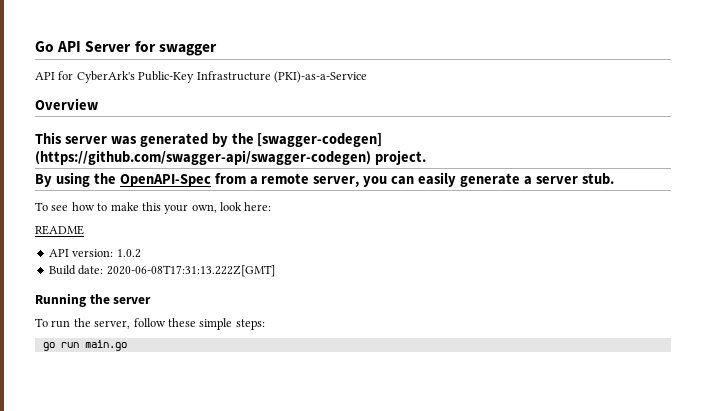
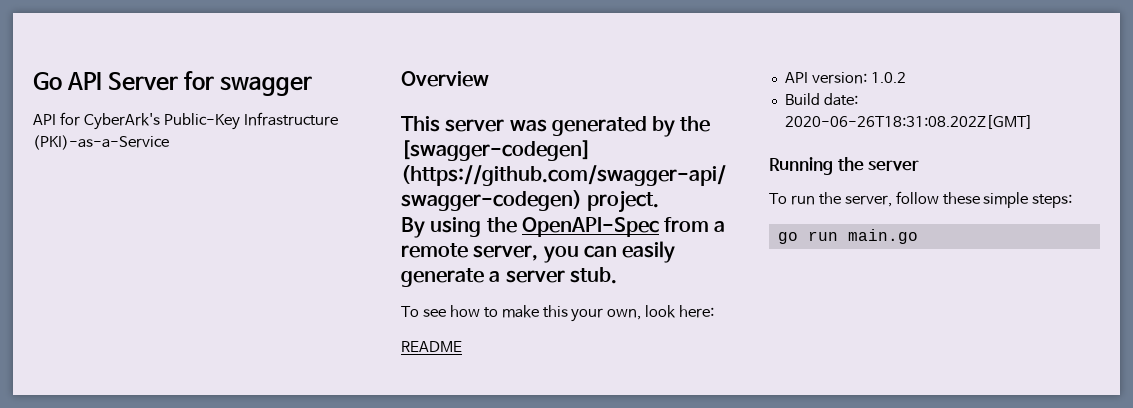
[106,265,275,277] 2020-06-08T17:31:13.222Z[GMT] -> [784,115,1033,129] 2020-06-26T18:31:08.202Z[GMT]

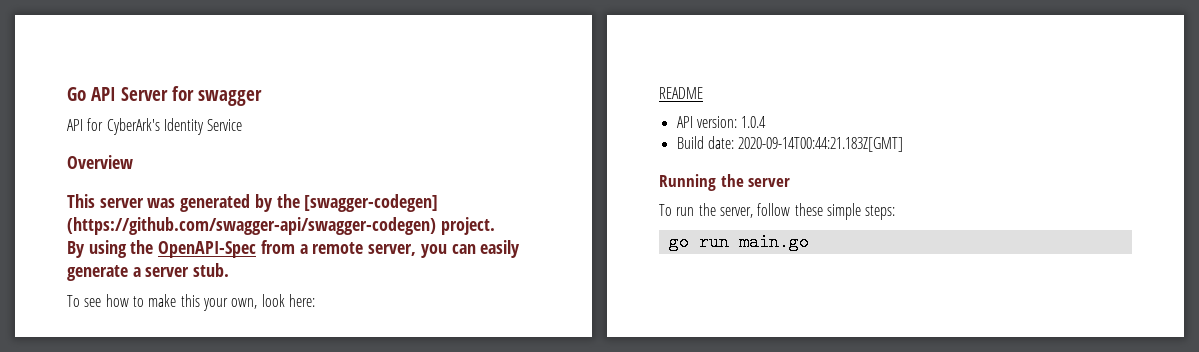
[163,112,338,130] [33,135,169,150] Public-Key Infrastructure (PKI)-as-a-Service -> [163,118,243,135] Identity Service
[870,72,906,83] 1.0.2 -> [741,116,767,128] 1.0.4
[784,115,1033,129] 2020-06-26T18:31:08.202Z[GMT] -> [738,137,904,152] 2020-09-14T00:44:21.183Z[GMT]

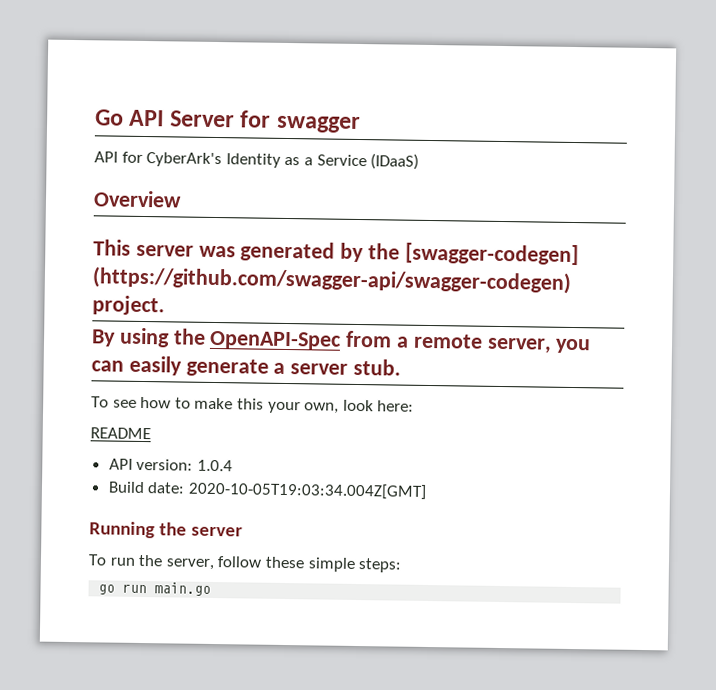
(204, 126) none -> [284,156,313,166] as a
(243, 125) none -> [370,153,420,170] (IDaaS)
[738,137,904,152] 2020-09-14T00:44:21.183Z[GMT] -> [187,481,427,500] 2020-10-05T19:03:34.004Z[GMT]

